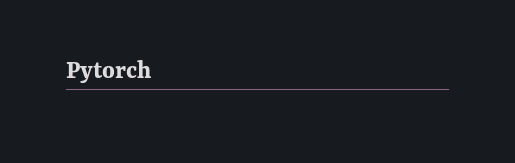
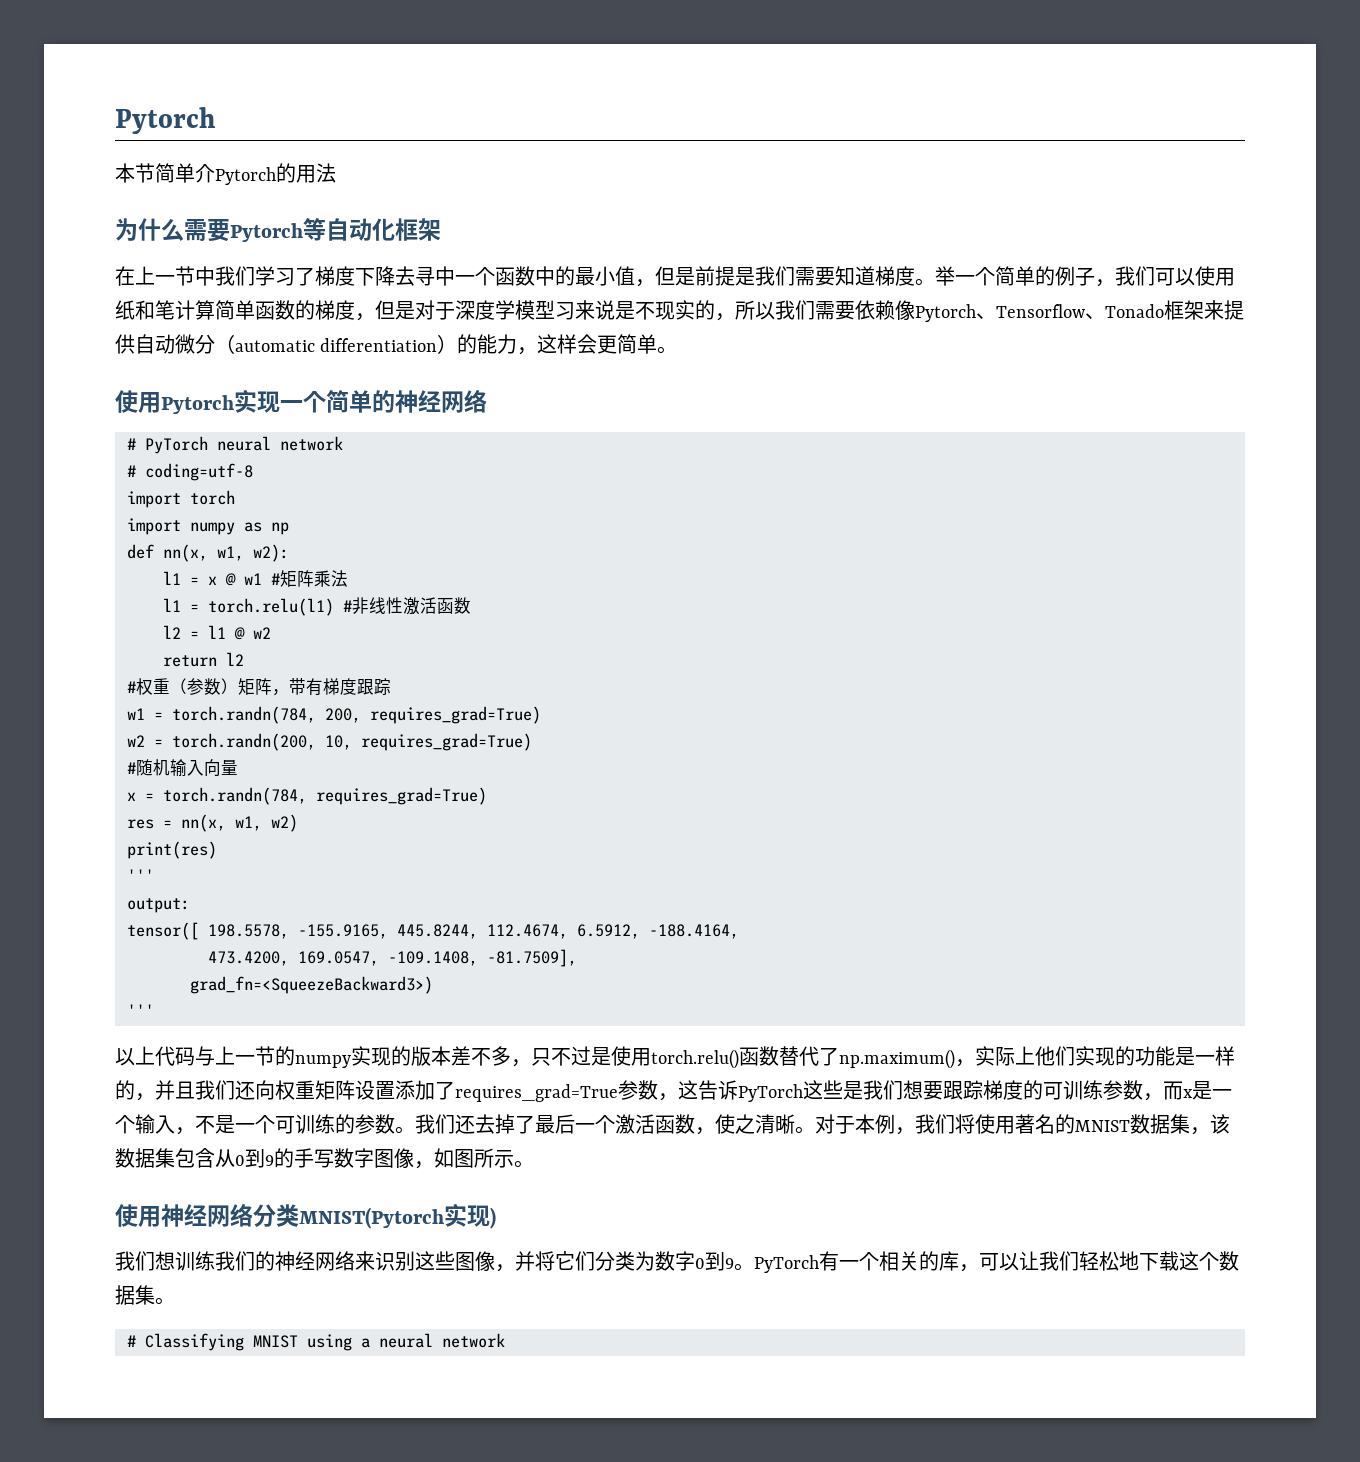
[66,60,151,83] Pytorch -> [115,107,216,134] [115,163,336,185] [115,218,441,242] [115,266,1235,287] [115,300,1244,322] [115,334,678,355] [115,389,487,414] [127,436,343,454] [127,463,253,481] [127,490,235,508] [127,518,289,535] [127,544,289,562] [163,570,348,587] [163,597,471,616] [163,625,271,640] [163,652,244,667] [127,678,391,696] [127,706,541,724] [127,733,532,751] [127,759,238,777] [127,787,487,805] [127,814,298,832] [127,841,217,859] [127,869,154,882] [127,898,190,913] [127,922,739,940] [208,949,577,967] [190,976,433,994] [127,1004,154,1017] [115,1046,1235,1069] [115,1080,1232,1102] [115,1114,1230,1135] [115,1148,534,1169] [115,1203,496,1229] [115,1251,1239,1273] [115,1285,175,1305] [127,1333,505,1351] Pytorch // 本节简单介Pytorch的用法 // 为什么需要Pytorch等自动化框架 // 在上一节中我们学习了梯度下降去寻中一个函数中的最小值，但是前提是我们需要知道梯度。举一个简单的例子，我们可以使用纸和笔计算简单函数的梯度，但是对于深度学模型习来说是不现实的，所以我们需要依赖像Pytorch、Tensorflow、Tonado框架来提供自动微分（automatic differentiation）的能力，这样会更简单。 // 使用Pytorch实现一个简单的神经网络 // # PyTorch neural network // # coding=utf-8 // import torch // import numpy as np // def nn(x, w1, w2): // l1 = x @ w1 #矩阵乘法 // l1 = torch.relu(l1) #非线性激活函数 // l2 = l1 @ w2 // return l2 // #权重（参数）矩阵，带有梯度跟踪 // w1 = torch.randn(784, 200, requires_grad=True) // w2 = torch.randn(200, 10, requires_grad=True) // #随机输入向量 // x = torch.randn(784, requires_grad=True) // res = nn(x, w1, w2) // print(res) // ''' // output: // tensor([ 198.5578, -155.9165, 445.8244, 112.4674, 6.5912, -188.4164, // 473.4200, 169.0547, -109.1408, -81.7509], // grad_fn=<SqueezeBackward3>) // ''' // 以上代码与上一节的numpy实现的版本差不多，只不过是使用torch.relu()函数替代了np.maximum()，实际上他们实现的功能是一样的，并且我们还向权重矩阵设置添加了requires_grad=True参数，这告诉PyTorch这些是我们想要跟踪梯度的可训练参数，而x是一个输入，不是一个可训练的参数。我们还去掉了最后一个激活函数，使之清晰。对于本例，我们将使用著名的MNIST数据集，该数据集包含从0到9的手写数字图像，如图所示。 // 使用神经网络分类MNIST(Pytorch实现) // 我们想训练我们的神经网络来识别这些图像，并将它们分类为数字0到9。PyTorch有一个相关的库，可以让我们轻松地下载这个数据集。 // # Classifying MNIST using a neural network

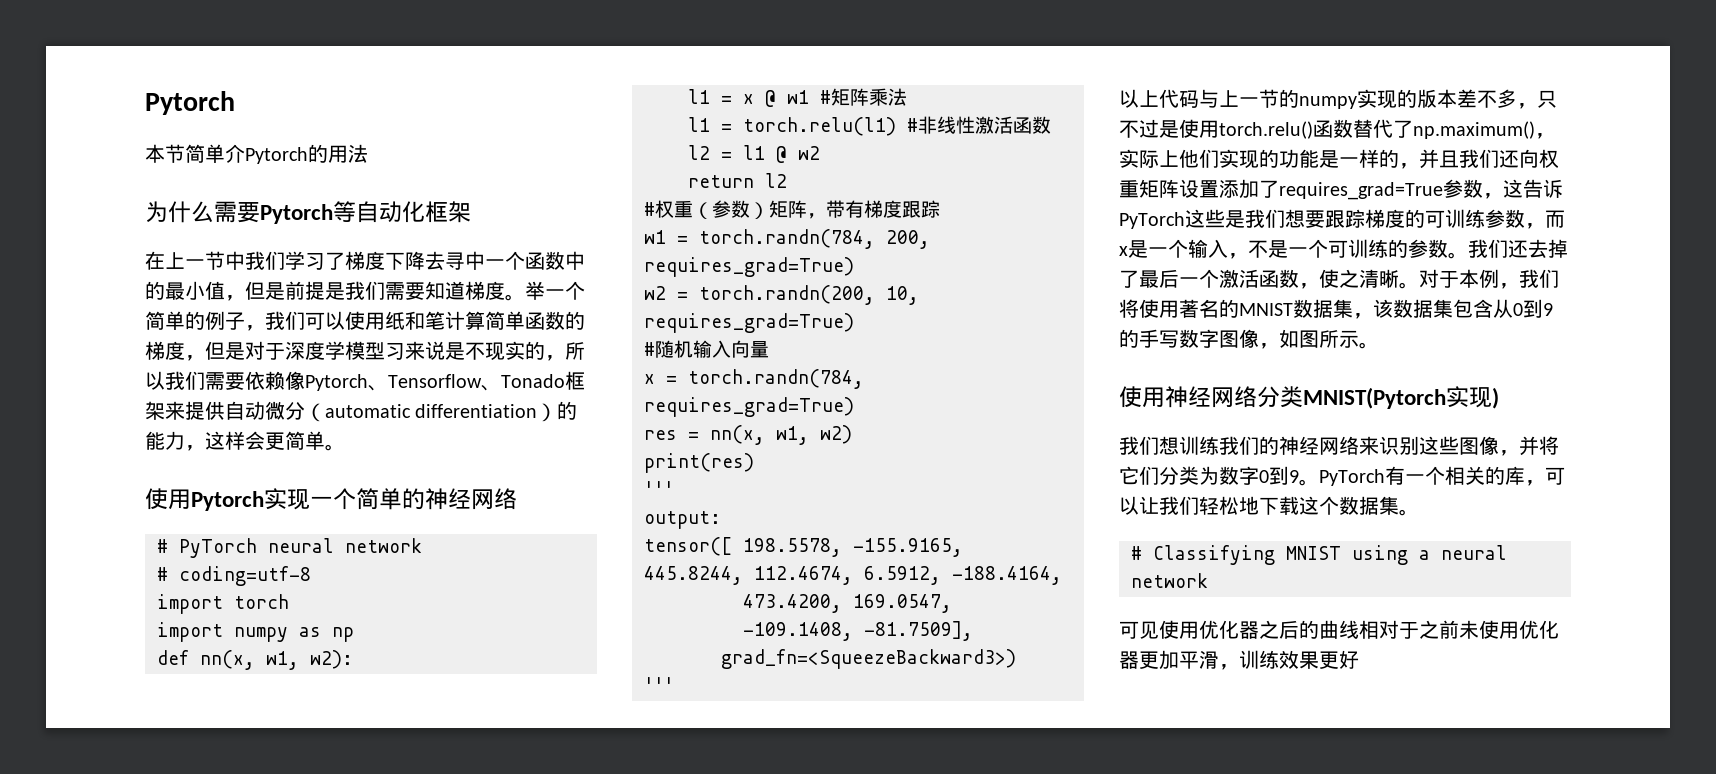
(505, 1340) none -> [1119,620,1559,639] [1119,650,1359,670] // 可见使用优化器之后的曲线相对于之前未使用优化器更加平滑，训练效果更好

